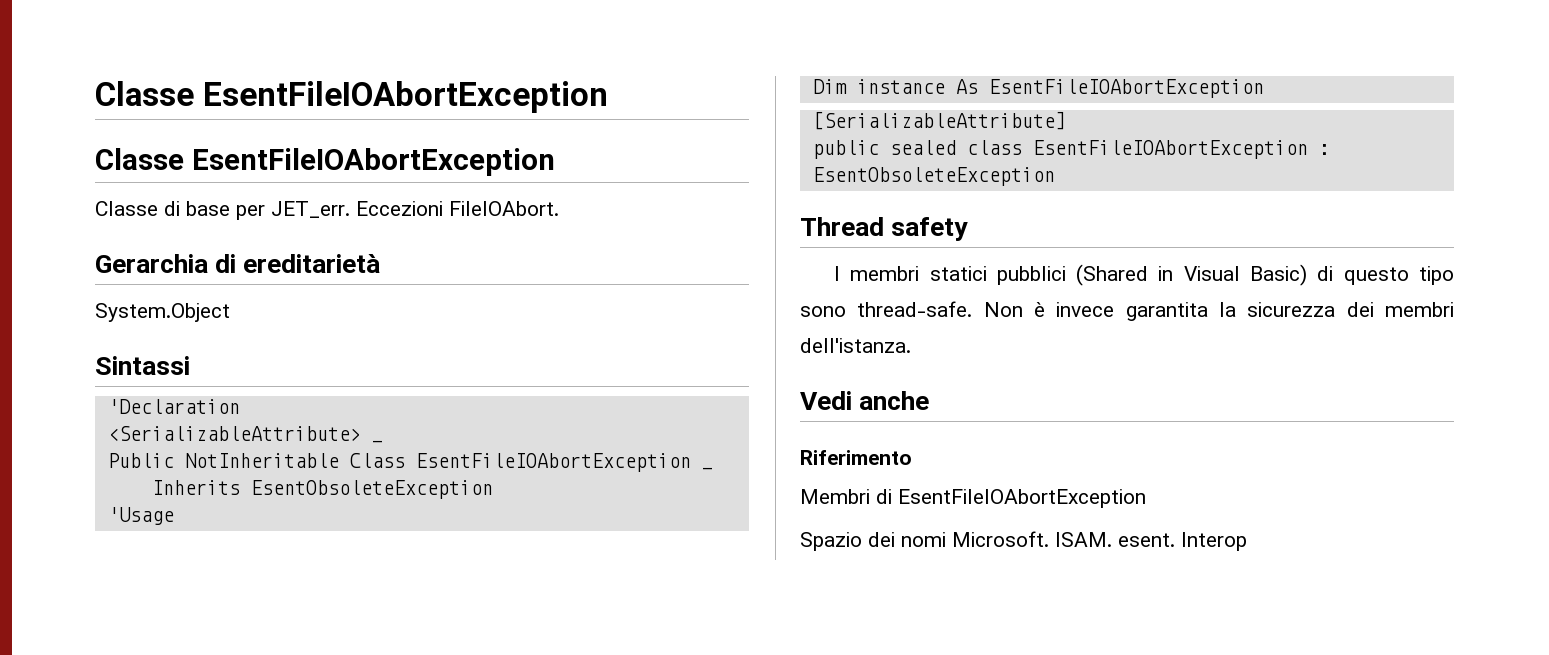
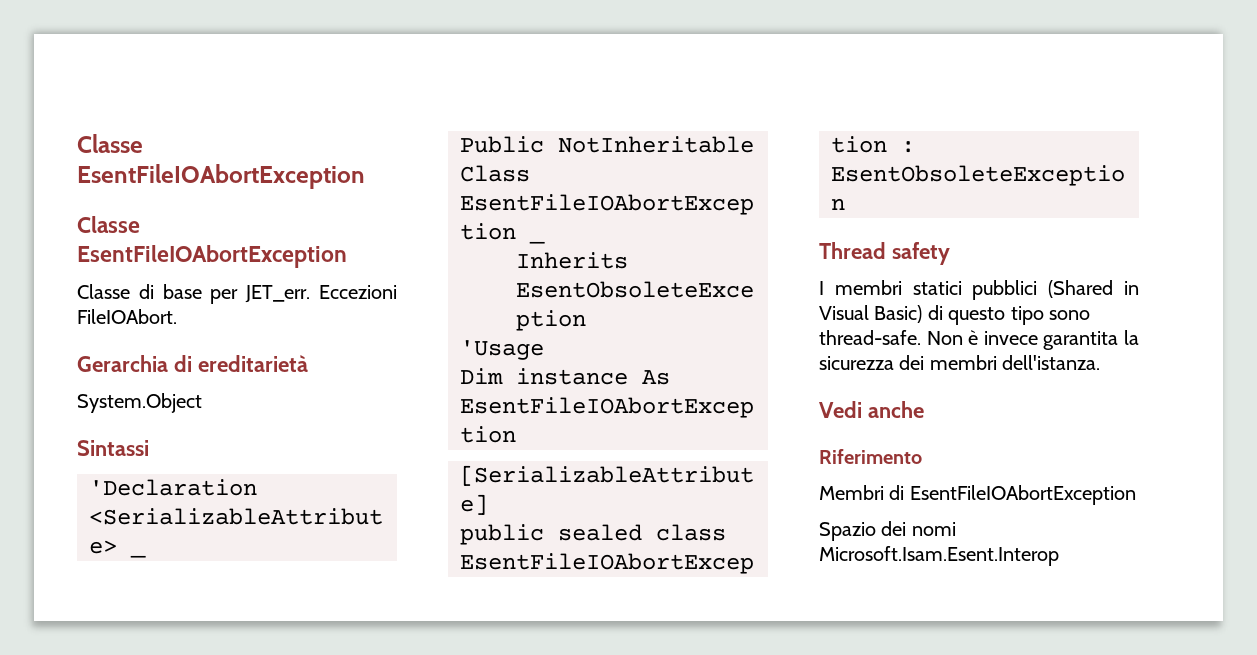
[952,531,1247,551] Microsoft. ISAM. esent. Interop -> [819,546,1059,566] Microsoft.Isam.Esent.Interop

